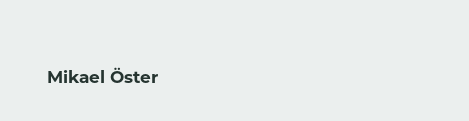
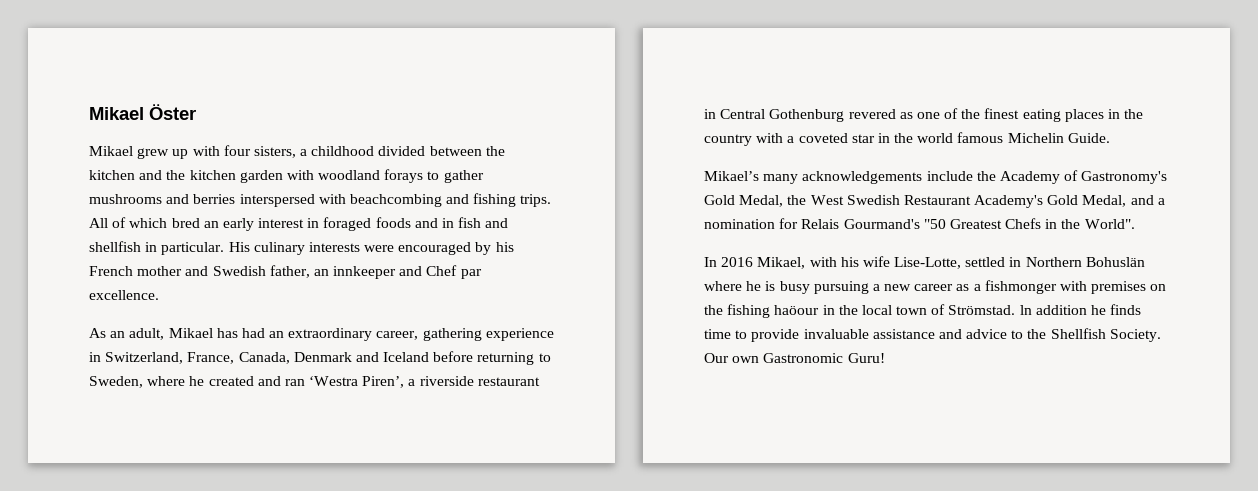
(158, 75) none -> [89,145,505,159] [89,169,484,183] [89,193,552,207] [89,217,509,231] [89,241,514,255] [89,265,482,279] [89,290,159,300] [89,328,554,341] [89,351,551,365] [89,376,540,388] [704,108,1144,122] [704,132,1110,146] [704,170,1168,184] [704,195,1165,208] [704,218,1135,229] [704,256,1145,269] [704,280,1167,294] [704,304,1142,318] [704,328,1161,342] [704,353,885,363] // Mikael grew up with four sisters, a childhood divided between the kitchen and the kitchen garden with woodland forays to gather mushrooms and berries interspersed with beachcombing and fishing trips. All of which bred an early interest in foraged foods and in fish and shellfish in particular. His culinary interests were encouraged by his French mother and Swedish father, an innkeeper and Chef par excellence. // As an adult, Mikael has had an extraordinary career, gathering experience in Switzerland, France, Canada, Denmark and Iceland before returning to Sweden, where he created and ran ‘Westra Piren’, a riverside restaurant in Central Gothenburg revered as one of the finest eating places in the country with a coveted star in the world famous Michelin Guide. // Mikael’s many acknowledgements include the Academy of Gastronomy's Gold Medal, the West Swedish Restaurant Academy's Gold Medal, and a nomination for Relais Gourmand's "50 Greatest Chefs in the World". // In 2016 Mikael, with his wife Lise-Lotte, settled in Northern Bohuslän where he is busy pursuing a new career as a fishmonger with premises on the fishing haöour in the local town of Strömstad. ln addition he finds time to provide invaluable assistance and advice to the Shellfish Society. Our own Gastronomic Guru!

